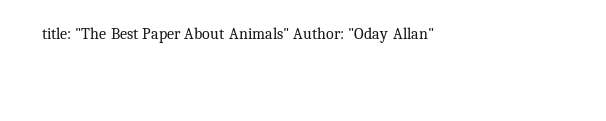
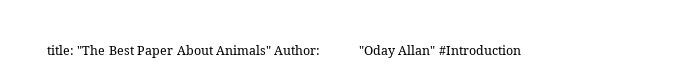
(434, 33) none -> [438,45,521,55] #Introduction

